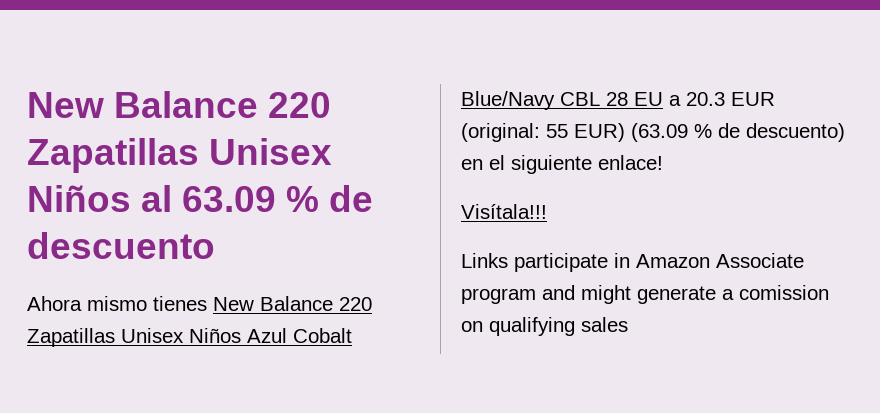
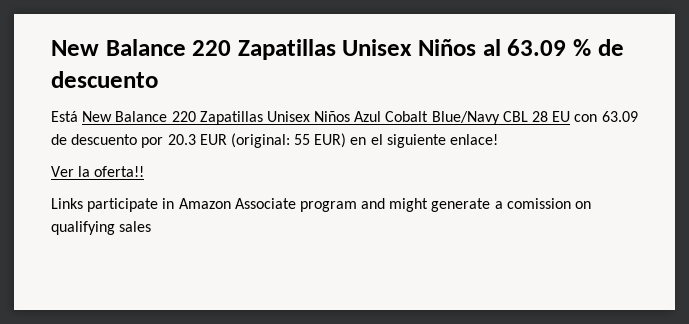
[27,296,207,311] Ahora mismo tienes -> [51,111,78,122] Está
[669,95,681,106] a -> [574,111,638,122] [51,134,164,148] con 63.09 de descuento por
[631,123,845,142] (63.09 % de descuento) -> (347, 140) none
[461,204,547,219] Visítala!!! -> [51,166,145,177] Ver la oferta!!

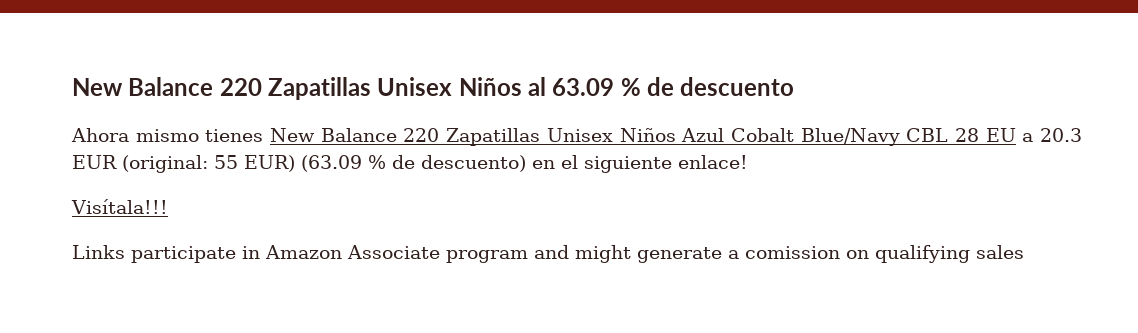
[51,111,78,122] Está -> [71,128,264,142] Ahora mismo tienes
[574,111,638,122] [51,134,164,148] con 63.09 de descuento por -> [1022,133,1034,142] a
(347, 140) none -> [301,155,526,172] (63.09 % de descuento)
[51,166,145,177] Ver la oferta!! -> [71,199,168,214] Visítala!!!

